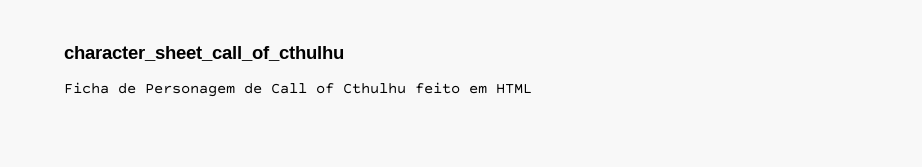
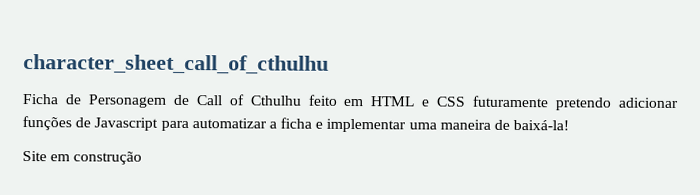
(532, 88) none -> [421,95,680,111] [22,116,570,133] [22,151,143,165] e CSS futuramente pretendo adicionar funções de Javascript para automatizar a ficha e implementar uma maneira de baixá-la! // Site em construção

